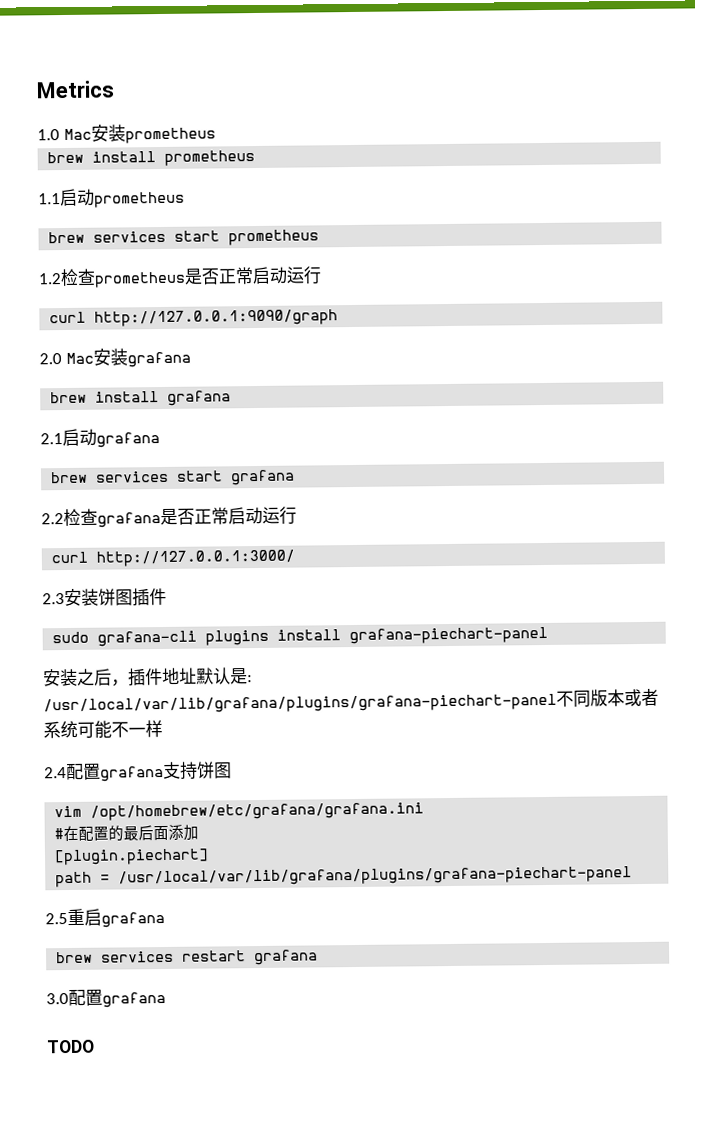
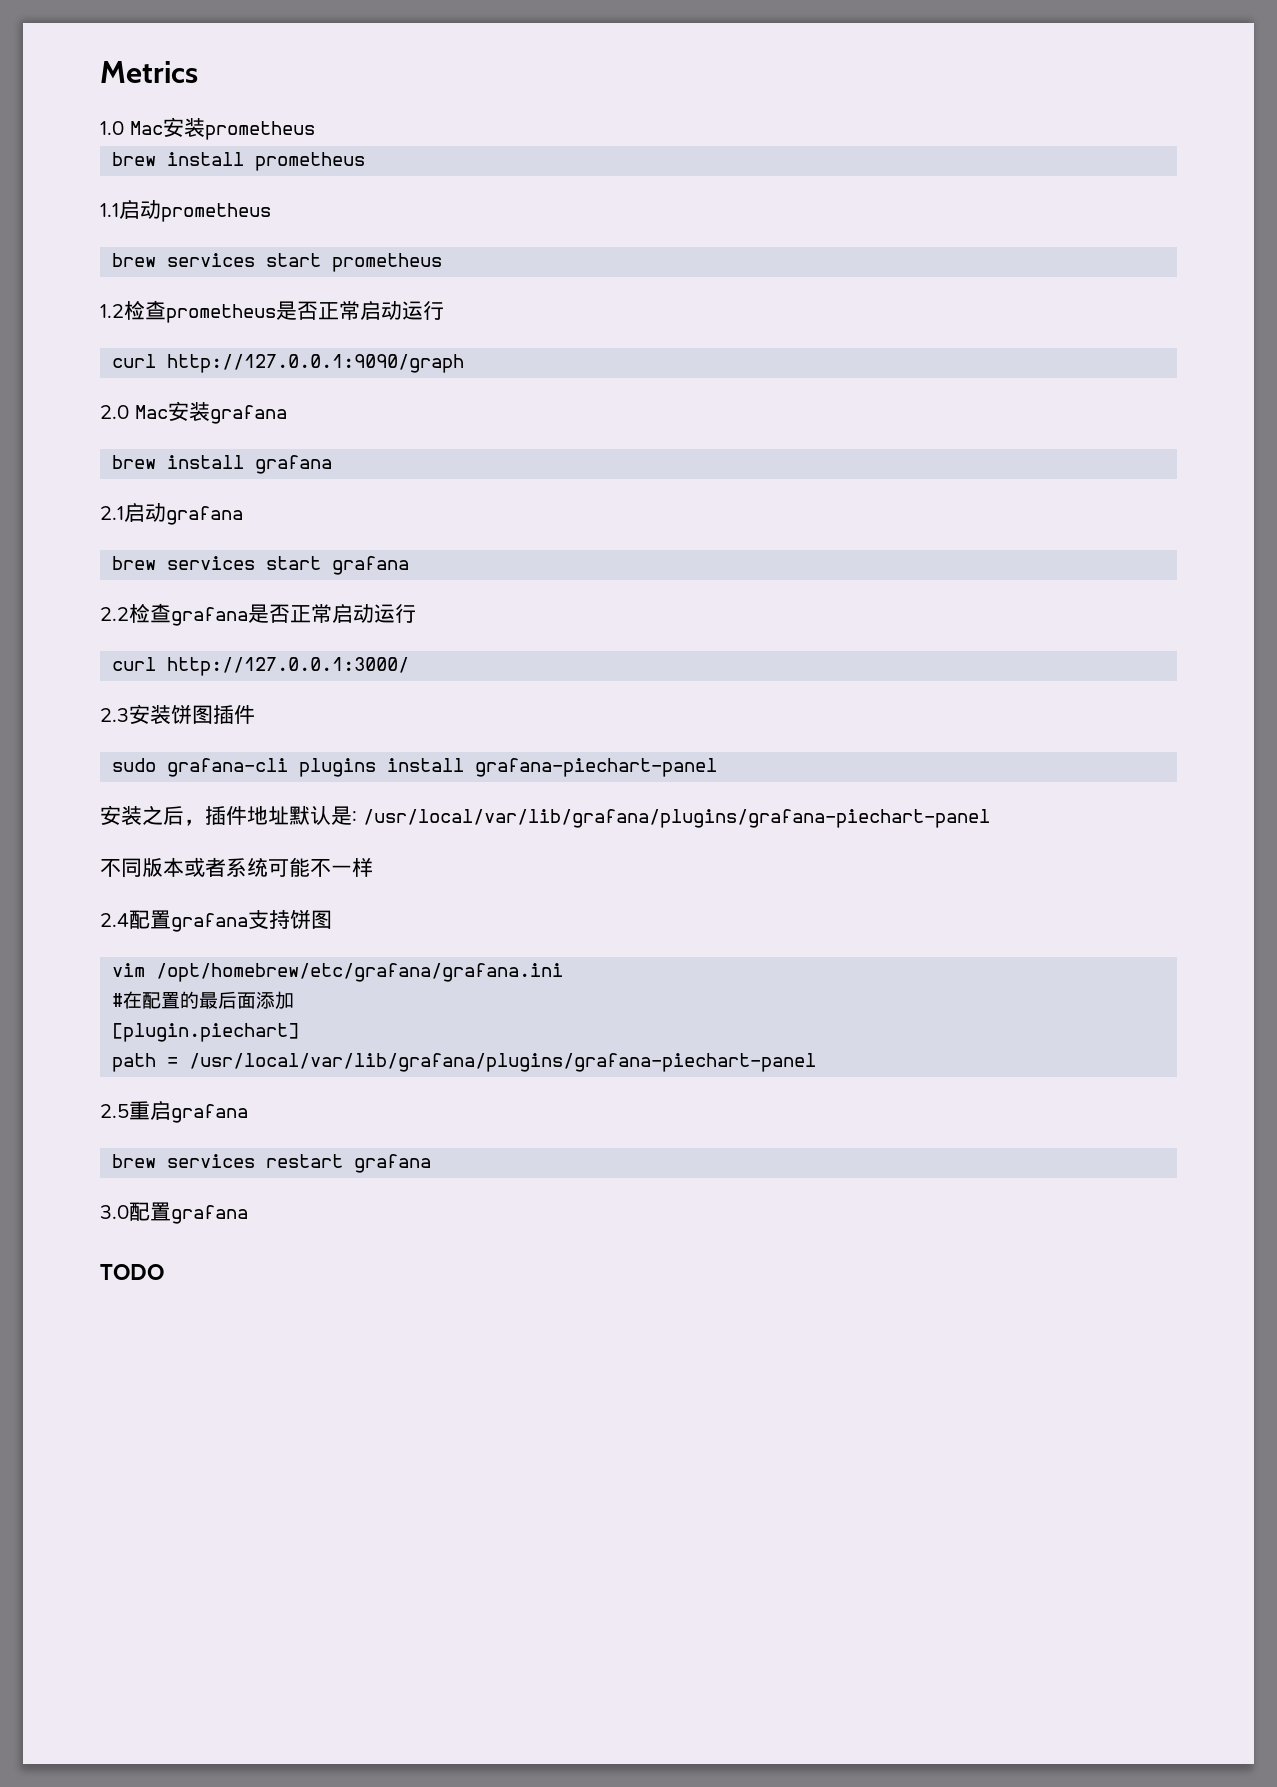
(557, 704) none -> (990, 818) //

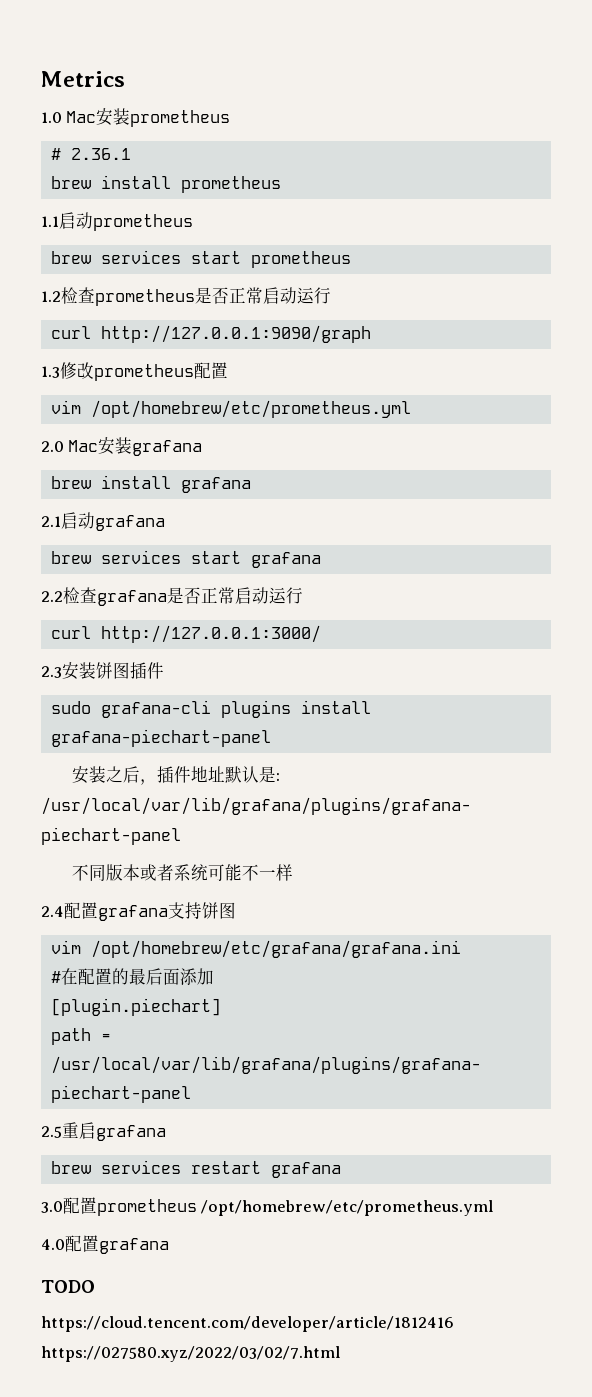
(315, 130) none -> [50,148,131,160] // # 2.36.1
(465, 363) none -> [41,362,228,381] [50,400,411,418] // 1.3修改prometheus配置 // vim /opt/homebrew/etc/prometheus.yml
(171, 1211) none -> [97,1199,494,1216] [41,1235,99,1252] prometheus /opt/homebrew/etc/prometheus.yml // 4.0配置
(164, 1272) none -> [41,1316,454,1332] [41,1346,340,1362] // https://cloud.tencent.com/developer/article/1812416 https://027580.xyz/2022/03/02/7.html

